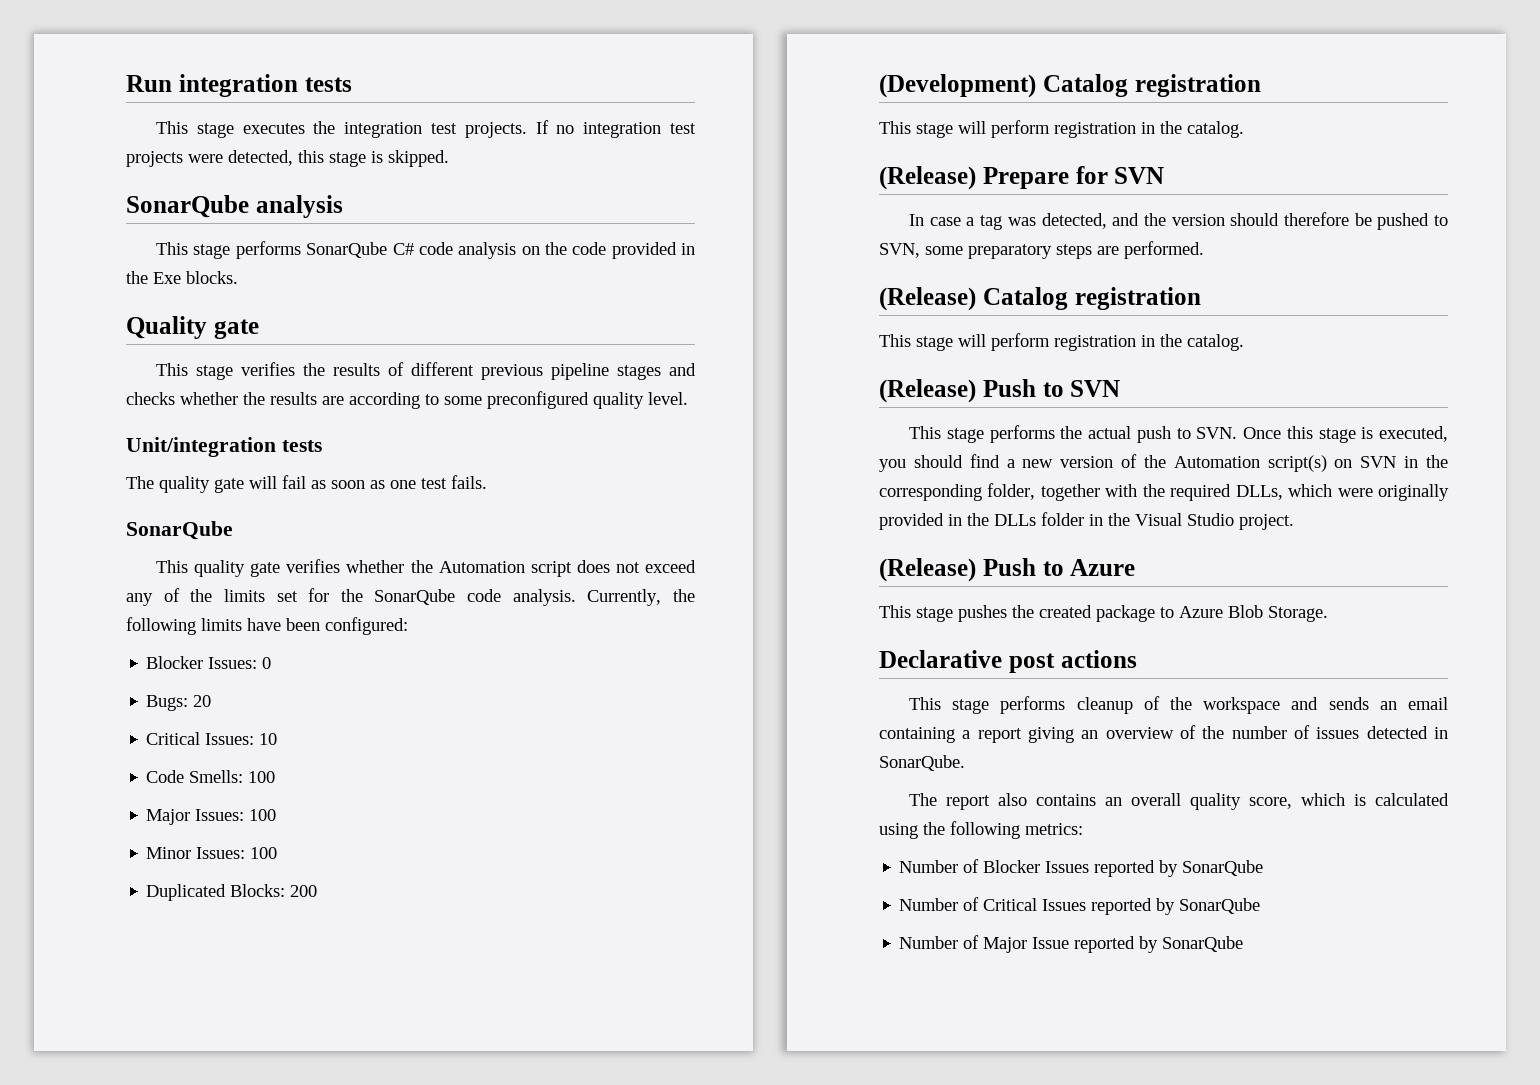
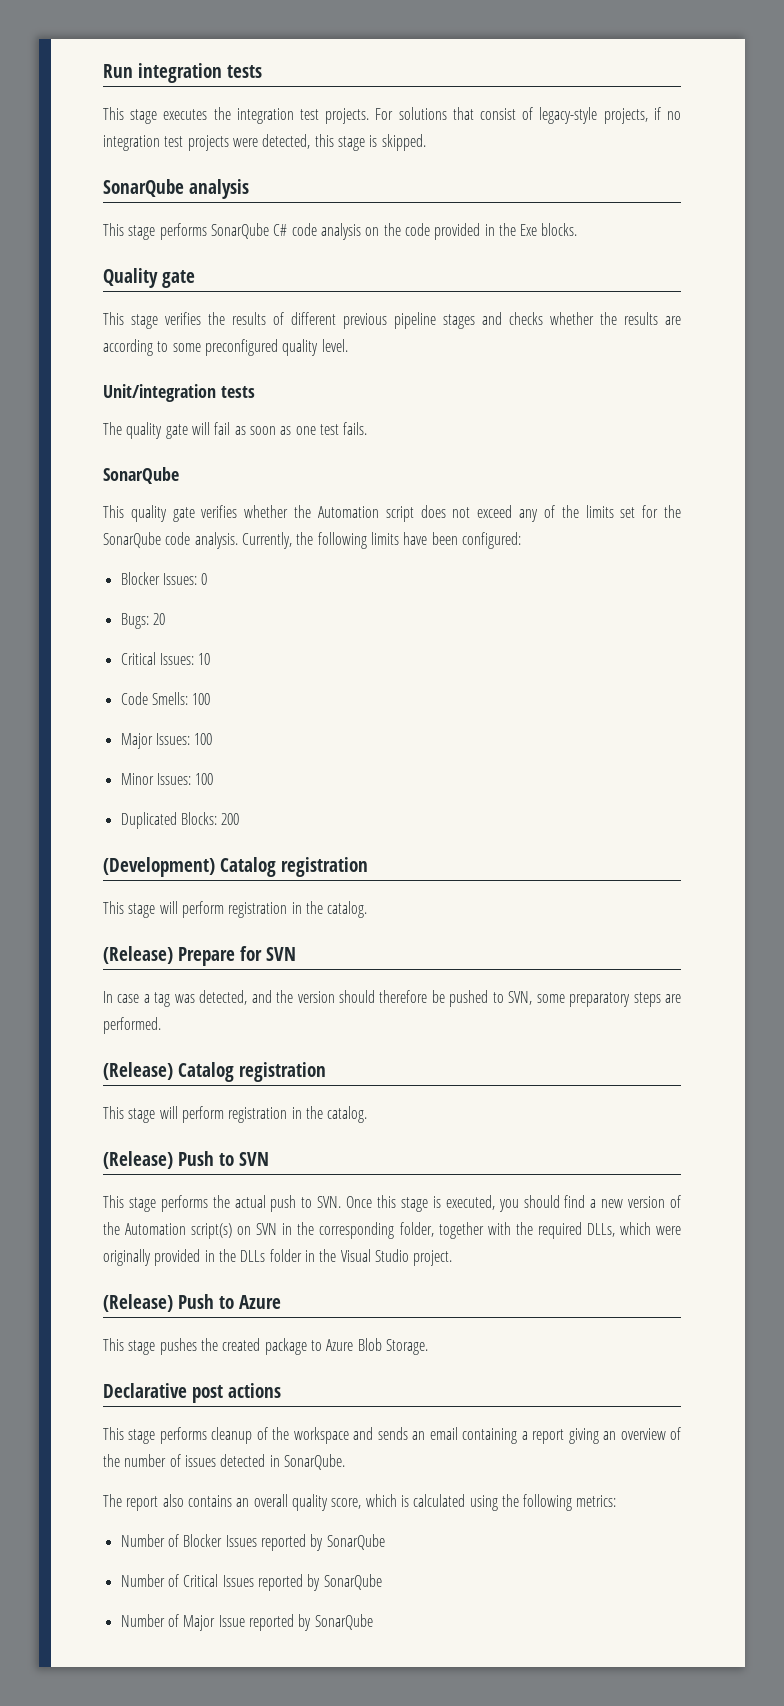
[535,120,549,134] If -> [375,107,661,124] For solutions that consist of legacy-style projects, if

